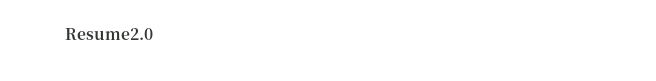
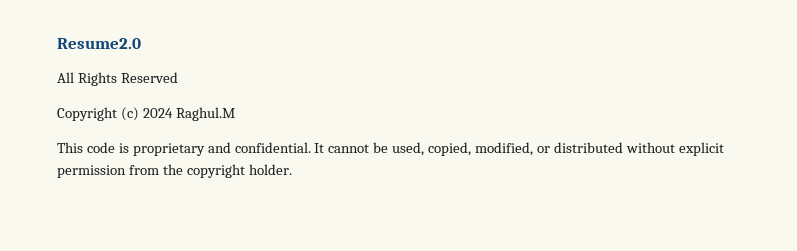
(153, 34) none -> [57,72,178,86] [57,107,235,121] [57,142,724,156] [57,164,292,178] // All Rights Reserved // Copyright (c) 2024 Raghul.M // This code is proprietary and confidential. It cannot be used, copied, modified, or distributed without explicit permission from the copyright holder.

